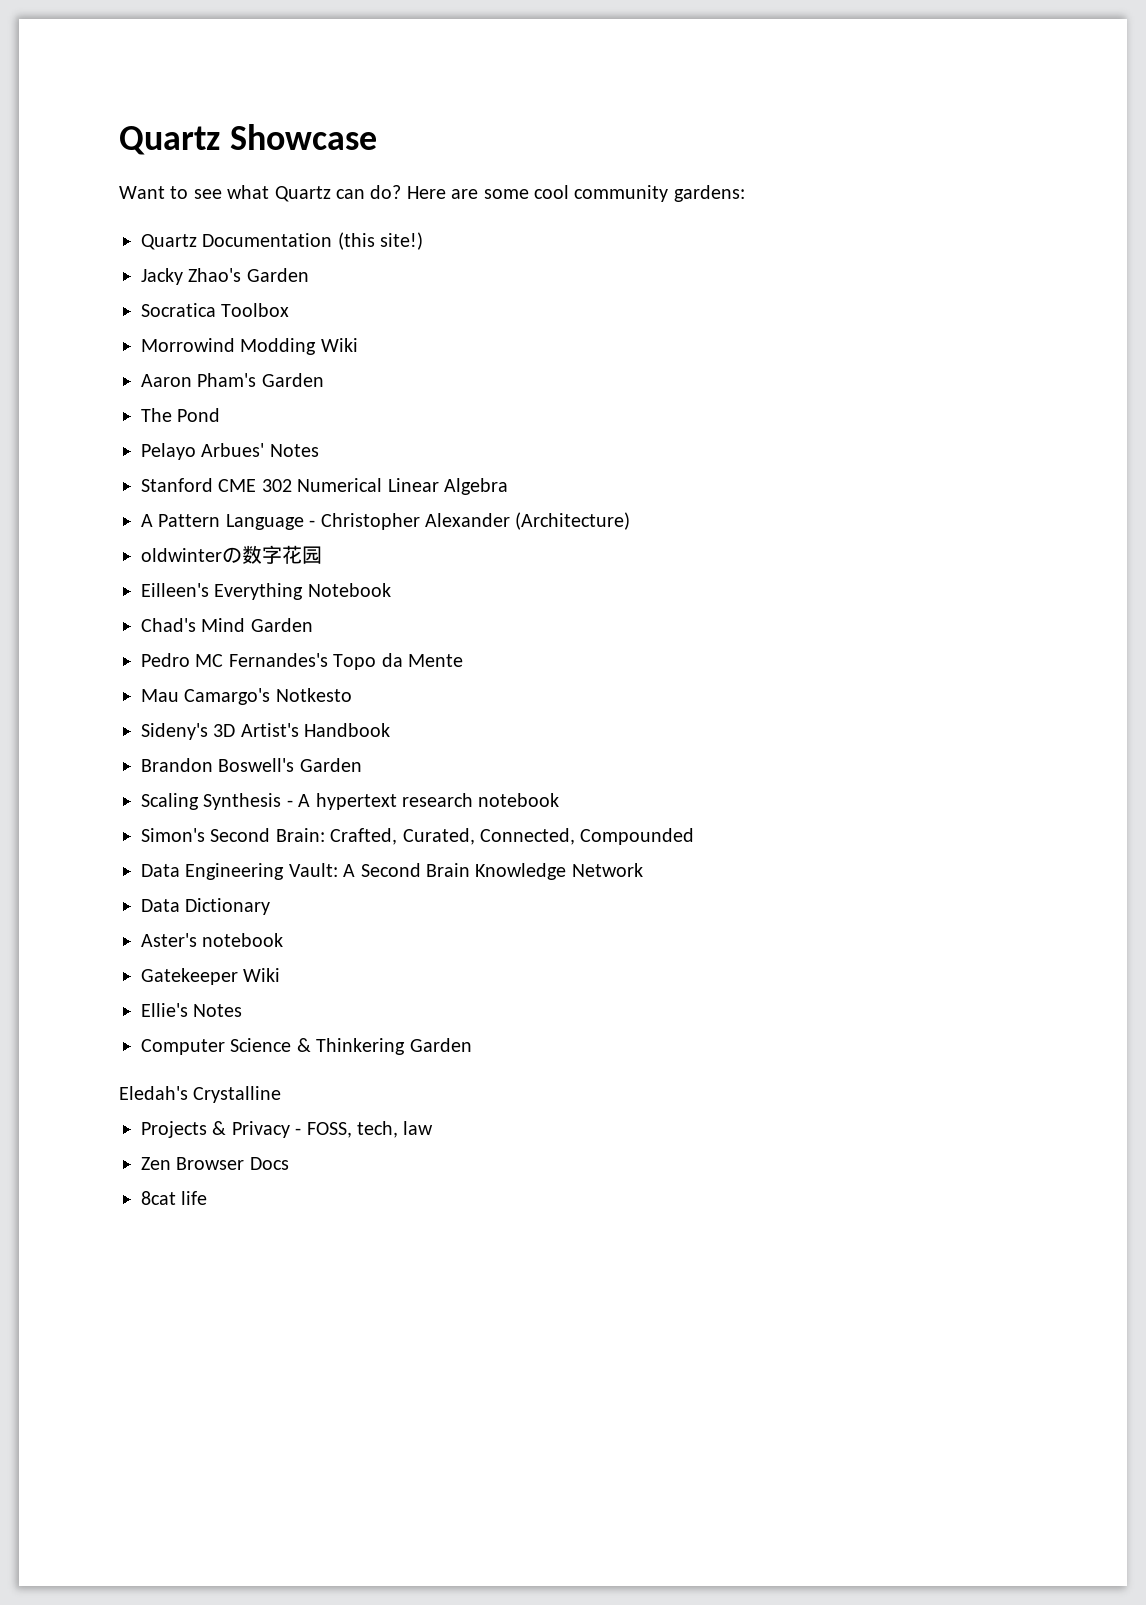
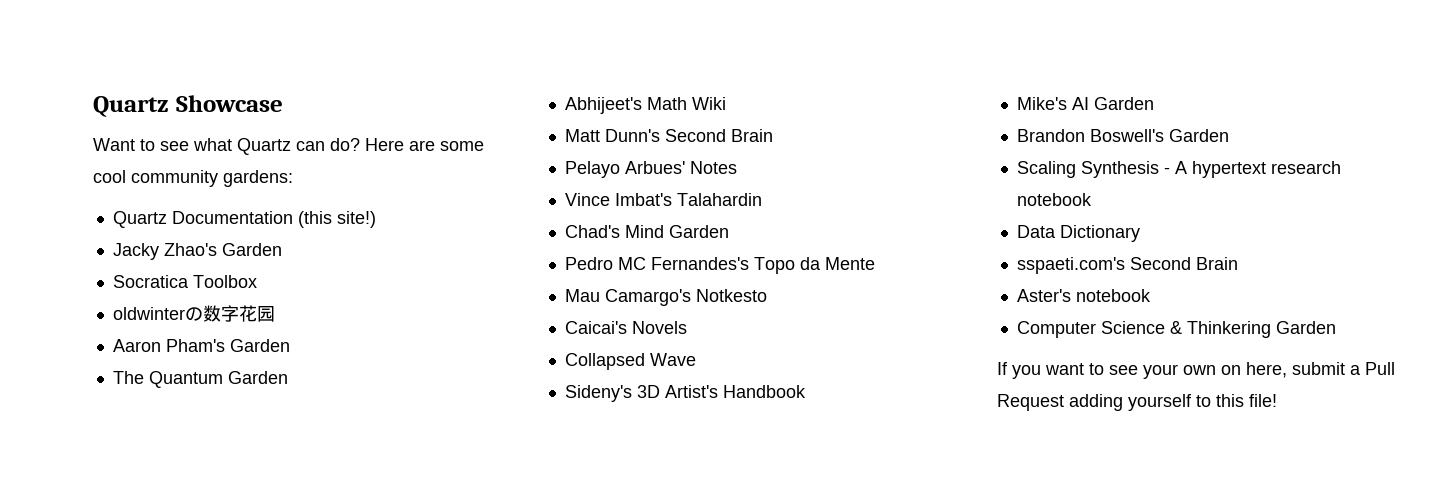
[141,338,358,355] [141,373,324,387] [141,408,221,422] [141,443,319,460] [141,478,508,495] [141,512,631,530] [141,545,322,564] [141,583,391,600] Morrowind Modding Wiki // Aaron Pham's Garden // The Pond // Pelayo Arbues' Notes // Stanford CME 302 Numerical Linear Algebra // A Pattern Language - Christopher Alexander (Architecture) // oldwinterの数字花园 // Eilleen's Everything Notebook -> [112,305,275,322] [112,339,290,352] [112,371,288,388] [564,97,726,114] [564,129,773,142] [564,161,737,178] [564,193,762,206] oldwinterの数字花园 // Aaron Pham's Garden // The Quantum Garden // Abhijeet's Math Wiki // Matt Dunn's Second Brain // Pelayo Arbues' Notes // Vince Imbat's Talahardin
(352, 695) none -> [564,321,687,334] [564,353,696,370] // Caicai's Novels // Collapsed Wave
(391, 730) none -> [1016,97,1154,110] // Mike's AI Garden
[141,828,695,845] [141,863,643,880] // Simon's Second Brain: Crafted, Curated, Connected, Compounded // Data Engineering Vault: A Second Brain Knowledge Network -> (1092, 199) none
(271, 906) none -> [1016,257,1238,274] // sspaeti.com's Second Brain
[141,968,281,985] [141,1003,243,1017] // Gatekeeper Wiki // Ellie's Notes -> (1151, 295) none
[119,1086,282,1103] [141,1121,434,1138] [141,1157,289,1170] [141,1191,208,1205] Eledah's Crystalline // Projects & Privacy - FOSS, tech, law // Zen Browser Docs // 8cat life -> [997,362,1395,379] [997,394,1277,411] If you want to see your own on here, submit a Pull Request adding yourself to this file!

